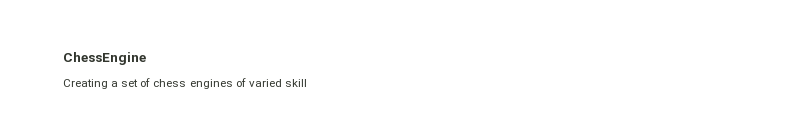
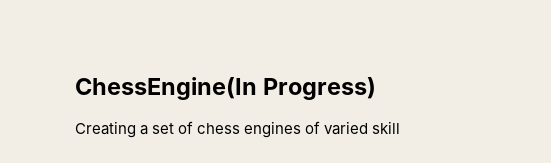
[63,52,146,65] ChessEngine -> [75,77,377,100] ChessEngine(In Progress)

